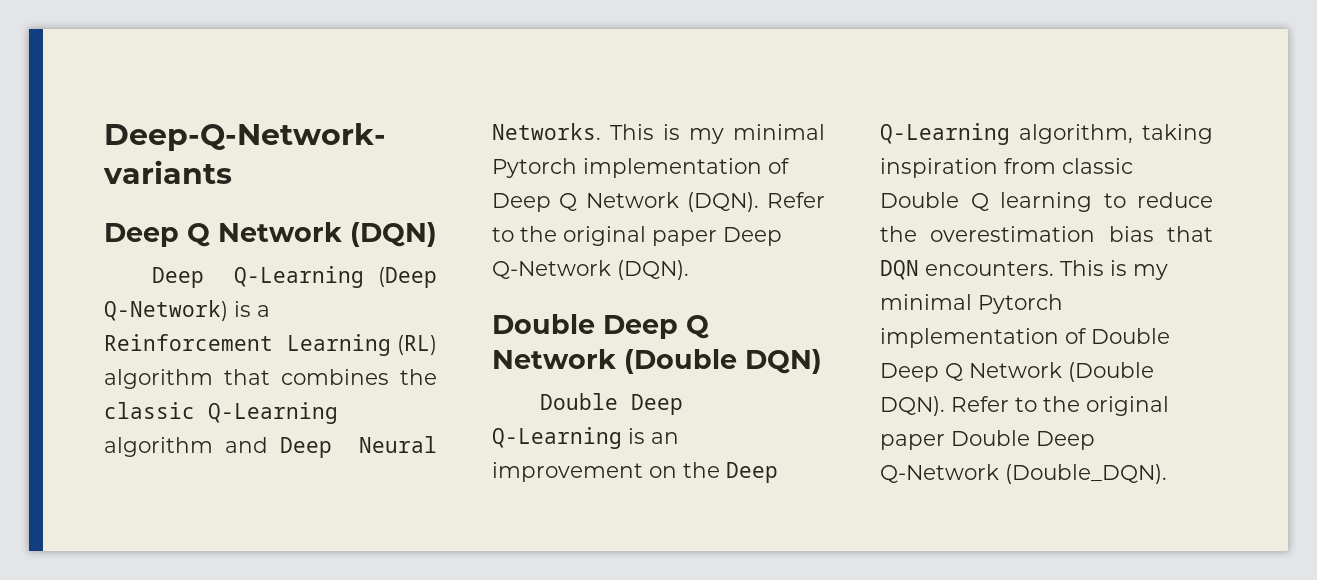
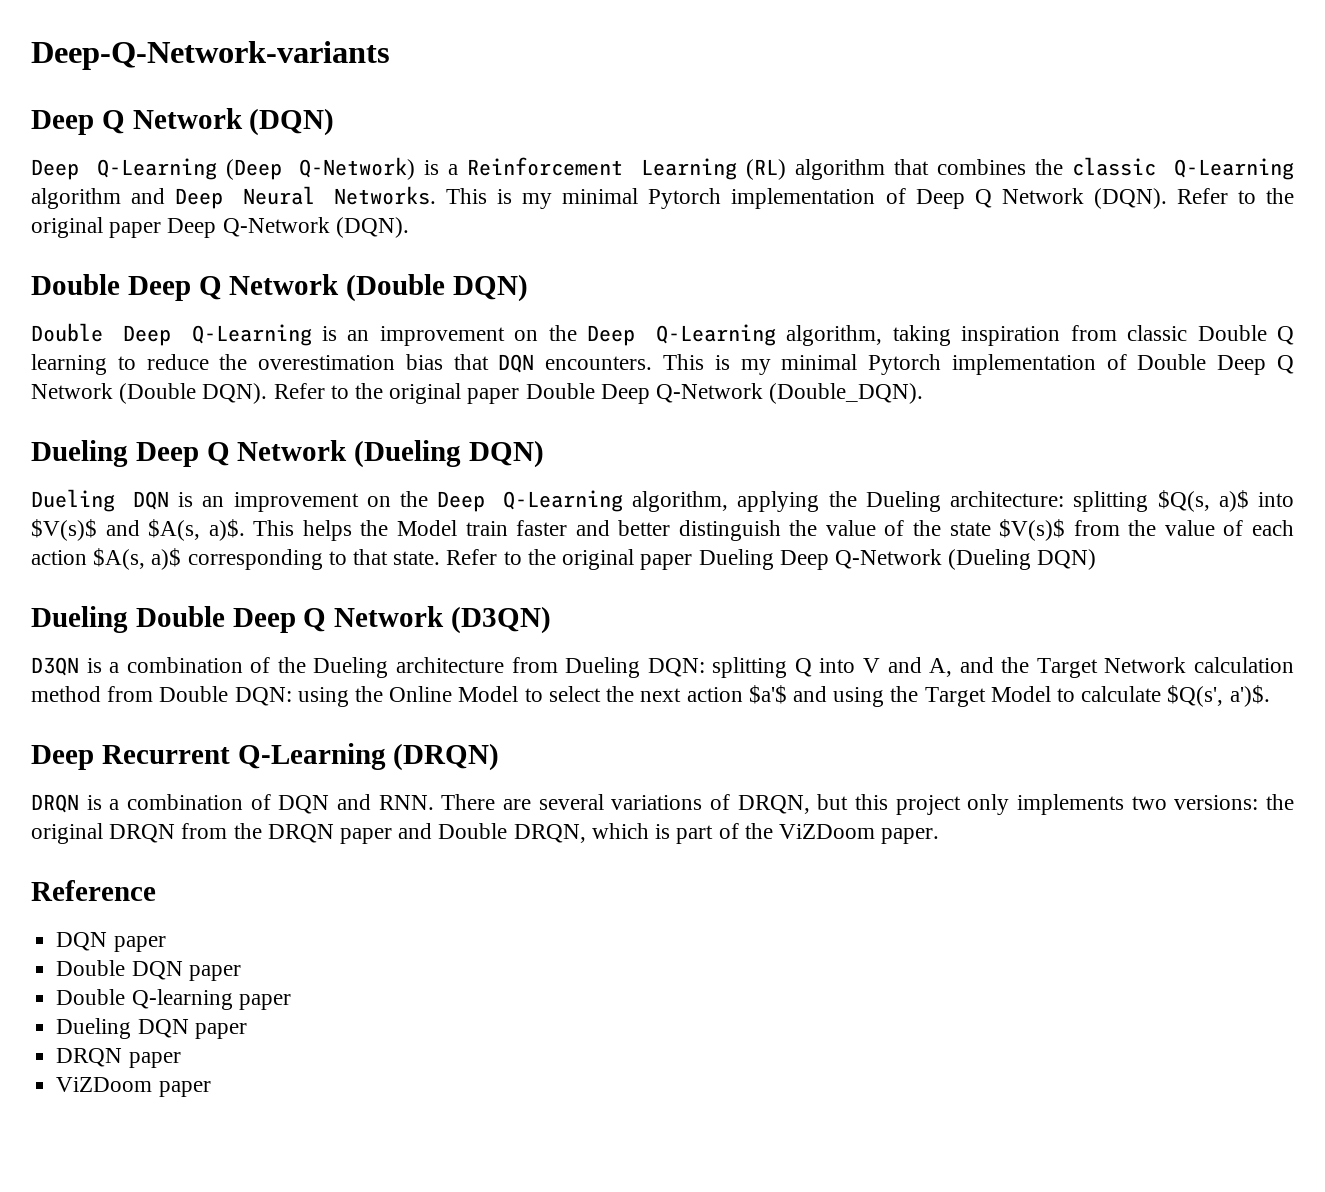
(1167, 474) none -> [31,440,545,468] [31,489,1295,512] [31,519,1294,541] [31,548,1097,570] [31,606,552,634] [31,657,1294,678] [31,685,1270,707] [31,743,500,771] [31,794,1294,815] [31,823,940,844] [31,880,156,901] [56,932,166,952] [56,960,241,981] [56,989,291,1010] [56,1018,247,1039] [56,1048,181,1068] [56,1077,211,1097] // Dueling Deep Q Network (Dueling DQN) // Dueling DQN is an improvement on the Deep Q-Learning algorithm, applying the Dueling architecture: splitting $Q(s, a)$ into $V(s)$ and $A(s, a)$. This helps the Model train faster and better distinguish the value of the state $V(s)$ from the value of each action $A(s, a)$ corresponding to that state. Refer to the original paper Dueling Deep Q-Network (Dueling DQN) // Dueling Double Deep Q Network (D3QN) // D3QN is a combination of the Dueling architecture from Dueling DQN: splitting Q into V and A, and the Target Network calculation method from Double DQN: using the Online Model to select the next action $a'$ and using the Target Model to calculate $Q(s', a')$. // Deep Recurrent Q-Learning (DRQN) // DRQN is a combination of DQN and RNN. There are several variations of DRQN, but this project only implements two versions: the original DRQN from the DRQN paper and Double DRQN, which is part of the ViZDoom paper. // Reference // DQN paper // Double DQN paper // Double Q-learning paper // Dueling DQN paper // DRQN paper // ViZDoom paper

